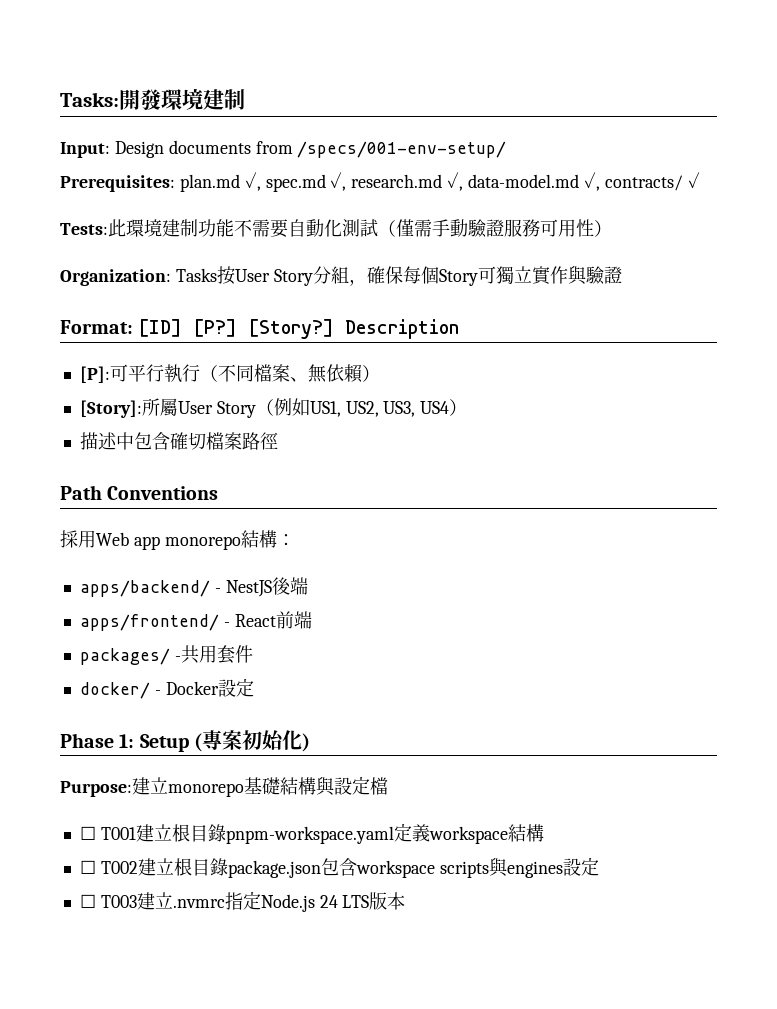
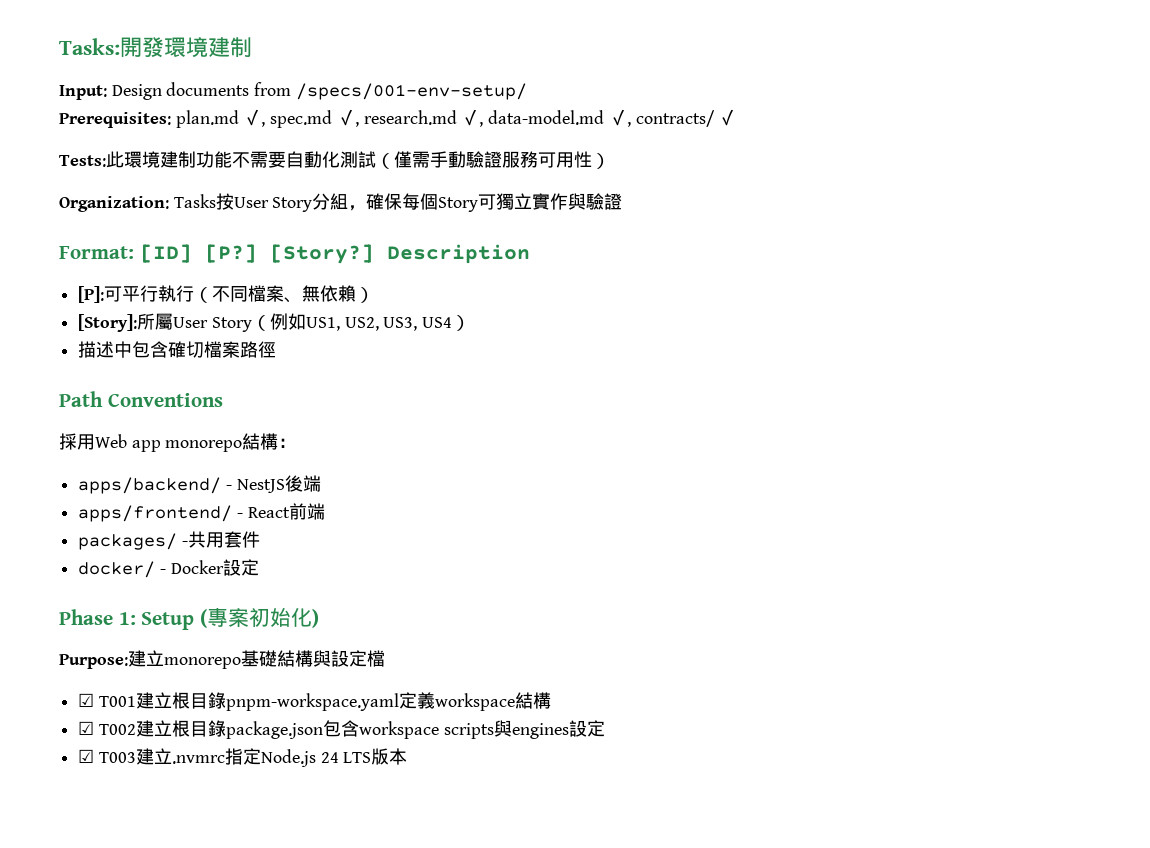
[79,826,96,840] ☐ -> [78,693,95,707] ☑
[79,860,96,874] ☐ -> [78,721,95,735] ☑
[79,894,96,908] ☐ -> [78,749,95,763] ☑

